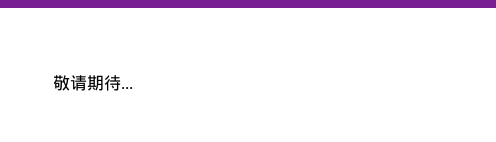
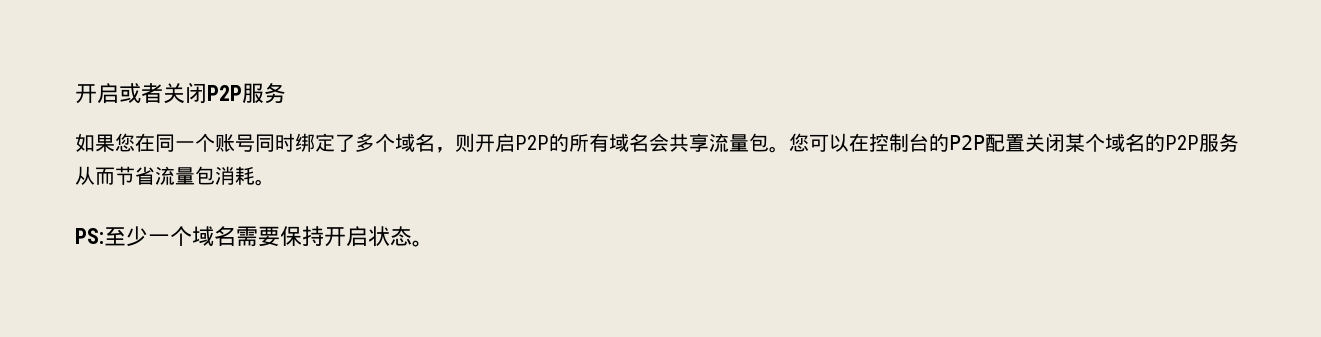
[53,75,133,91] 敬请期待... -> [75,82,286,104] [75,133,1239,153] [75,166,275,186] [75,226,434,247] 开启或者关闭P2P服务 // 如果您在同一个账号同时绑定了多个域名，则开启P2P的所有域名会共享流量包。您可以在控制台的P2P配置关闭某个域名的P2P服务从而节省流量包消耗。 // PS:至少一个域名需要保持开启状态。

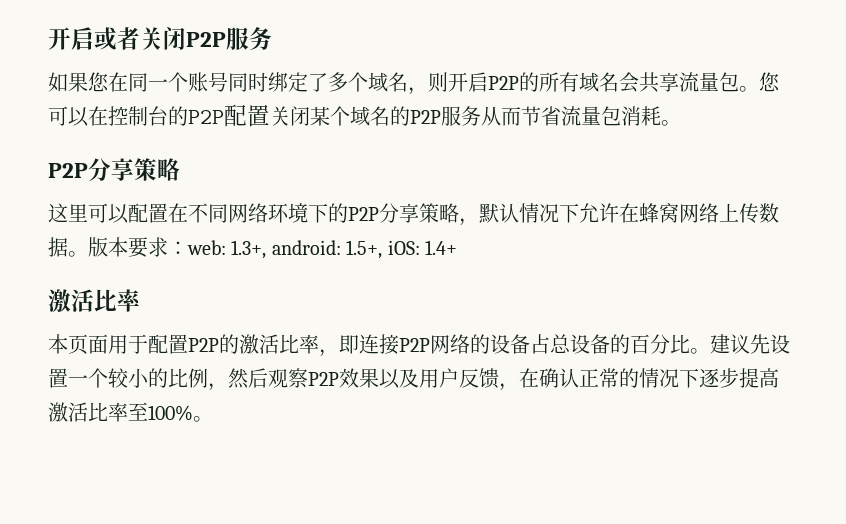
[75,226,412,247] PS:至少一个域名需要保持开启状态 -> [48,158,180,181] [48,203,779,226] [48,237,457,259] [48,289,140,312] [48,334,790,357] [48,368,779,391] [48,402,193,422] P2P分享策略 // 这里可以配置在不同网络环境下的P2P分享策略，默认情况下允许在蜂窝网络上传数据。版本要求：web: 1.3+, android: 1.5+, iOS: 1.4+ // 激活比率 // 本页面用于配置P2P的激活比率，即连接P2P网络的设备占总设备的百分比。建议先设置一个较小的比例，然后观察P2P效果以及用户反馈，在确认正常的情况下逐步提高激活比率至100%

